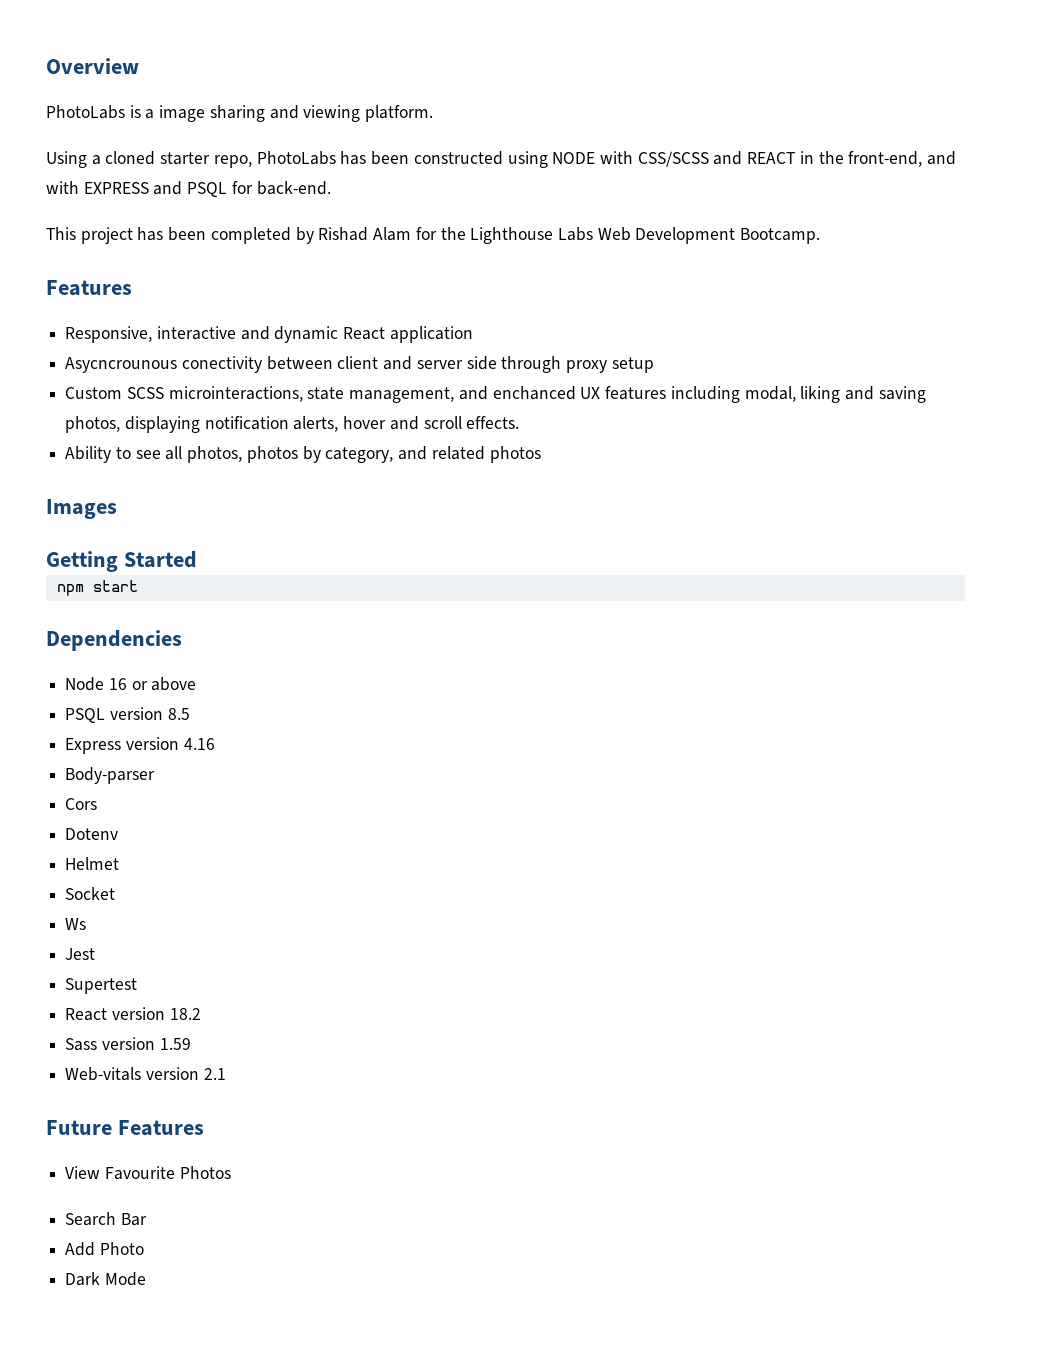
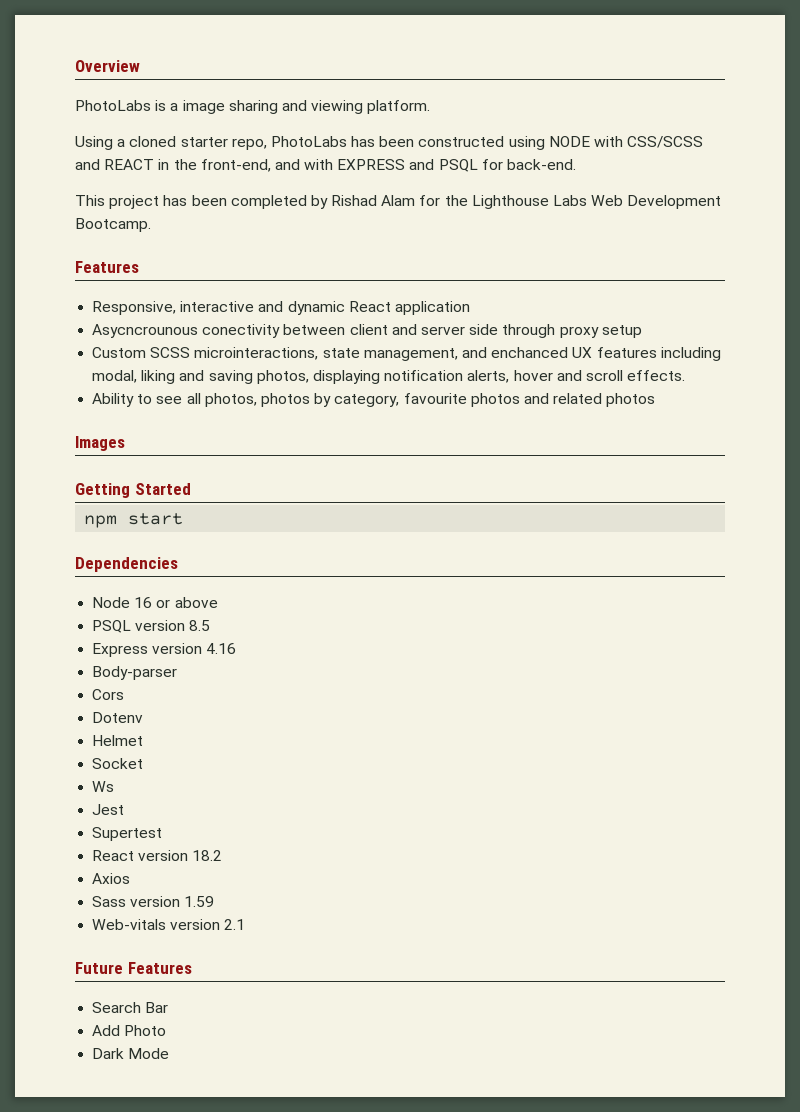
(394, 455) none -> [403,393,520,407] favourite photos
(201, 1014) none -> [92,873,131,884] // Axios
[65,1166,231,1180] // View Favourite Photos -> (192, 968) none

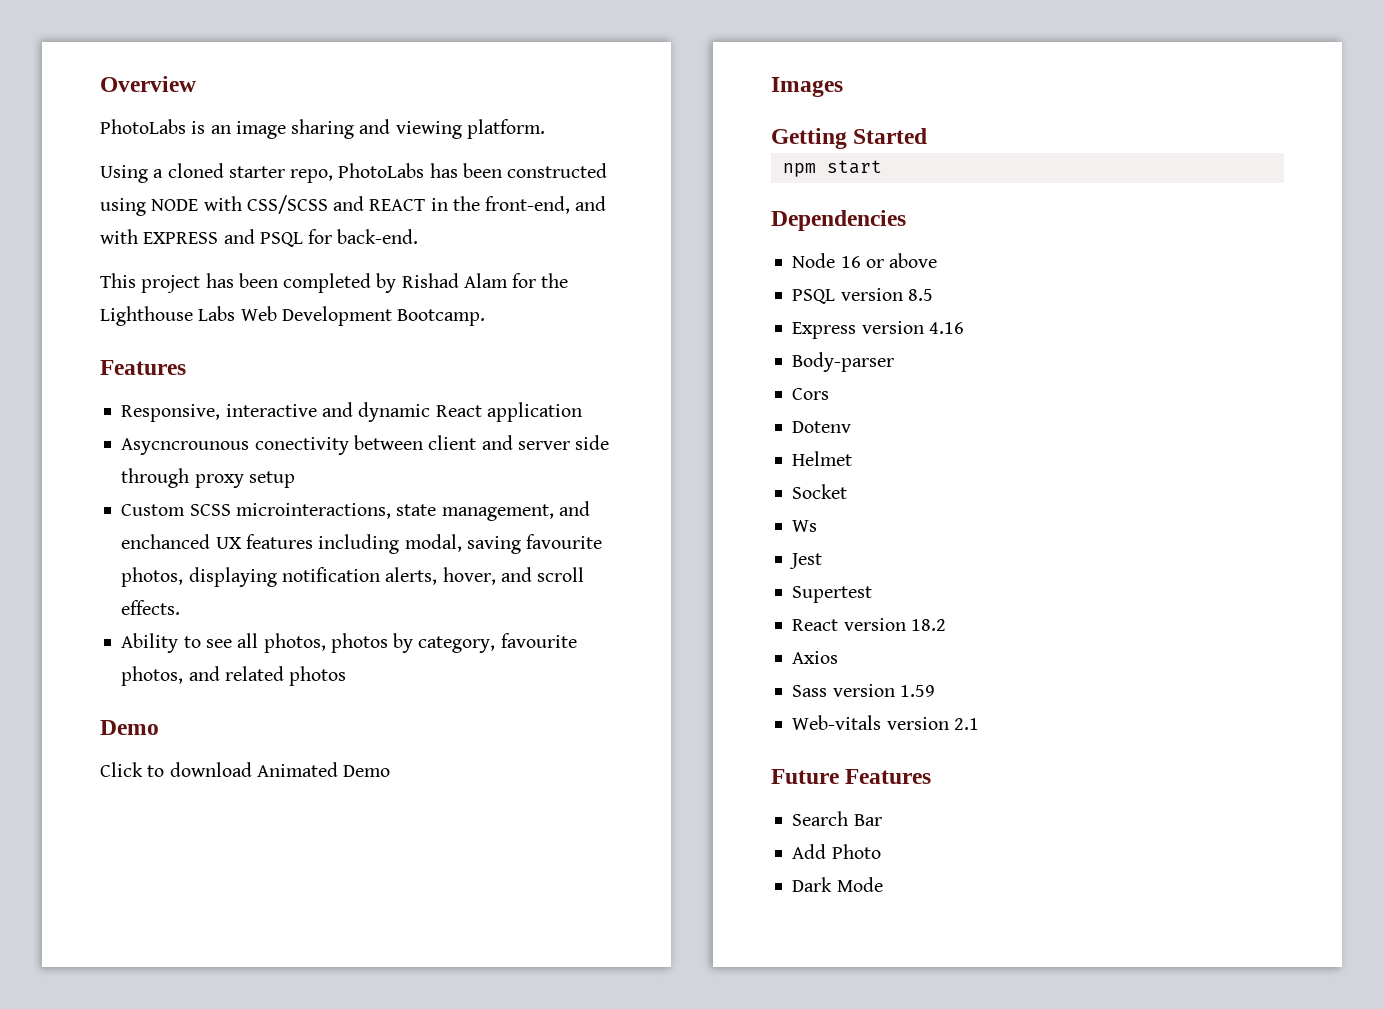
[170,103,179,111] a -> [210,125,231,134] an
[141,370,253,384] liking and saving -> [466,534,603,554] saving favourite
[513,370,553,381] hover -> [442,567,496,585] hover,
[470,393,520,407] photos -> [121,666,184,686] photos,
(656, 400) none -> [100,720,159,735] [100,762,391,777] // Demo // Click to download Animated Demo

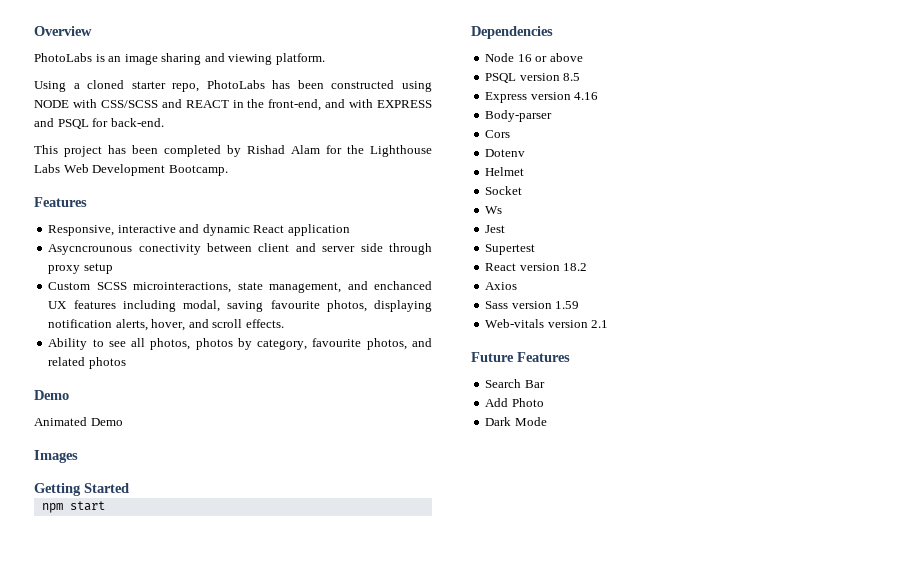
[100,762,252,777] Click to download -> (69, 395) none

